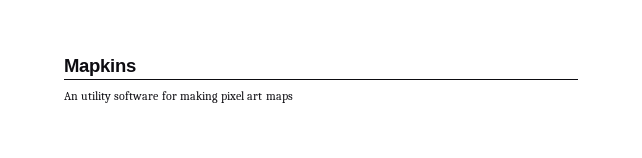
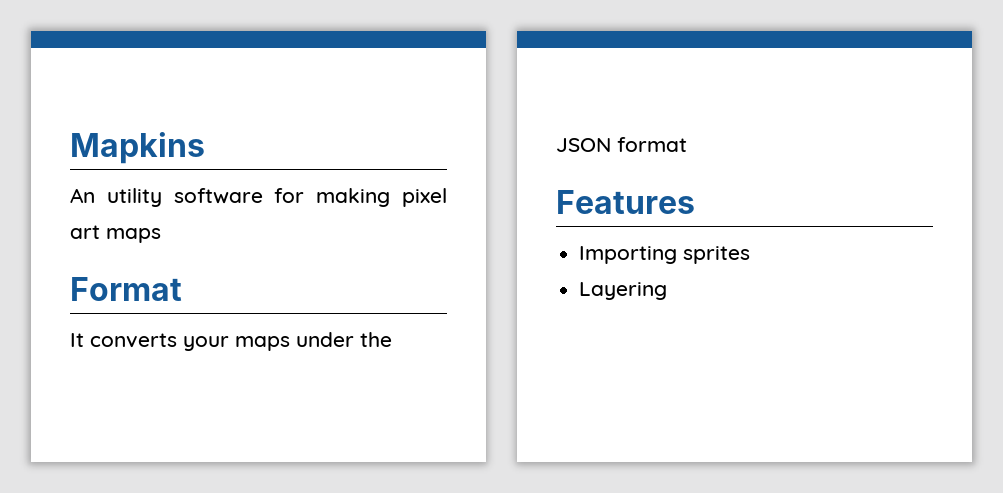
(293, 98) none -> [70,277,182,301] [70,332,392,351] [556,137,687,152] [556,190,695,214] [579,246,751,264] [579,282,668,300] // Format // It converts your maps under the JSON format // Features // Importing sprites // Layering

